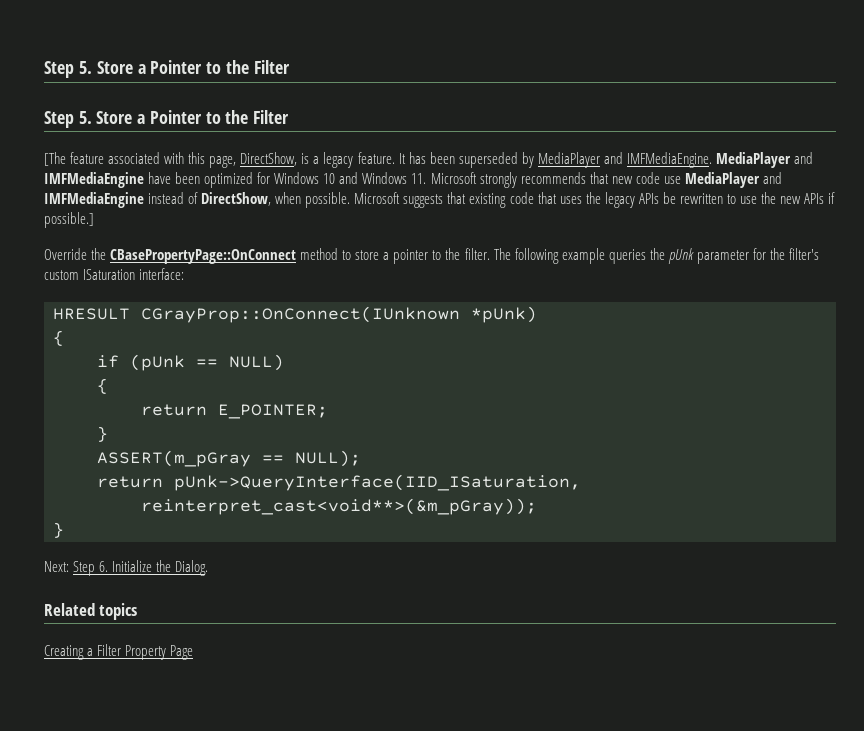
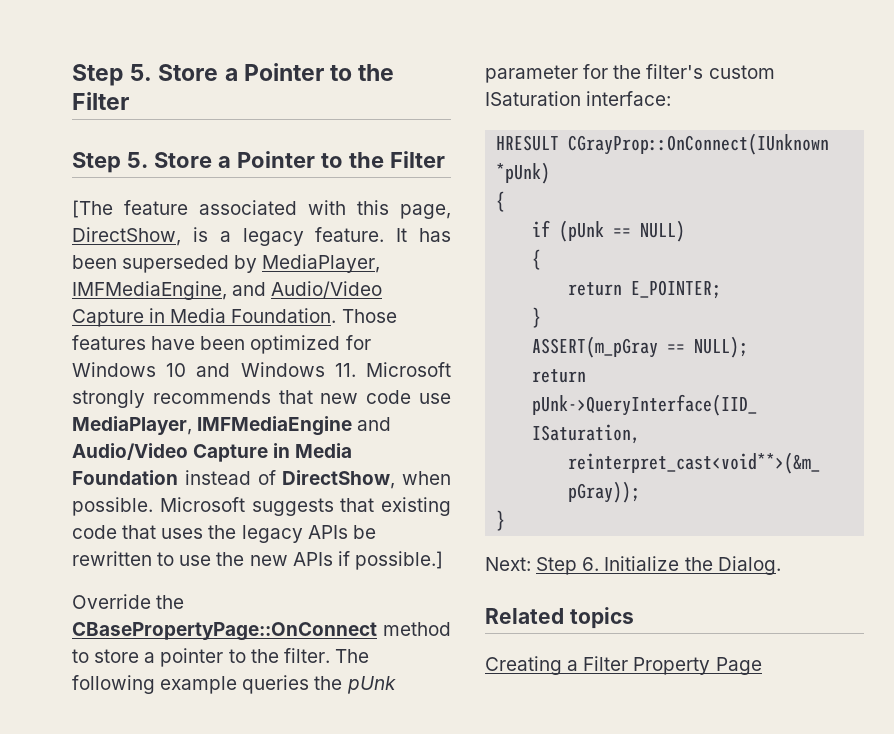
[537,152,813,168] [44,172,144,188] MediaPlayer and IMFMediaEngine. MediaPlayer and IMFMediaEngine -> [262,254,381,273] [72,281,383,300] [72,308,397,327] [72,335,146,350] MediaPlayer, IMFMediaEngine, and Audio/Video Capture in Media Foundation. Those features
[684,172,782,188] [44,192,144,208] MediaPlayer and IMFMediaEngine -> [72,416,392,436] [72,443,353,462] [72,470,178,485] MediaPlayer, IMFMediaEngine and Audio/Video Capture in Media Foundation

